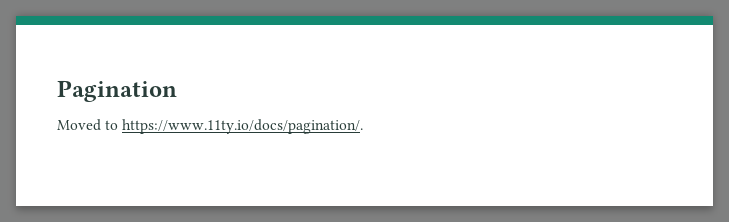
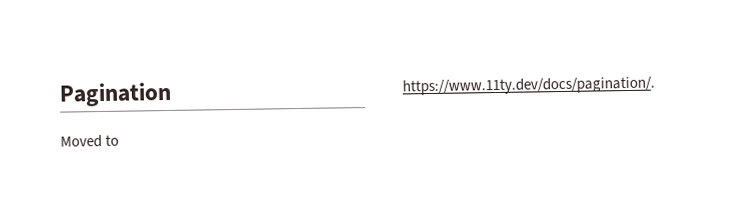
[122,119,364,134] https://www.11ty.io/docs/pagination/. -> [402,76,655,96] https://www.11ty.dev/docs/pagination/.

